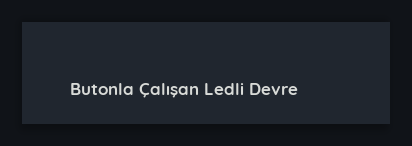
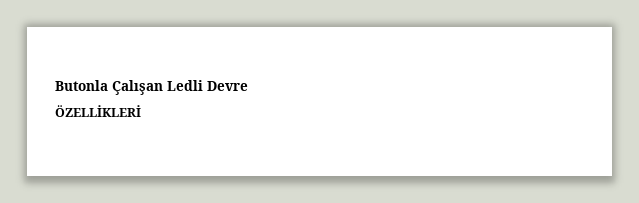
(298, 89) none -> [55,105,141,117] // ÖZELLİKLERİ

